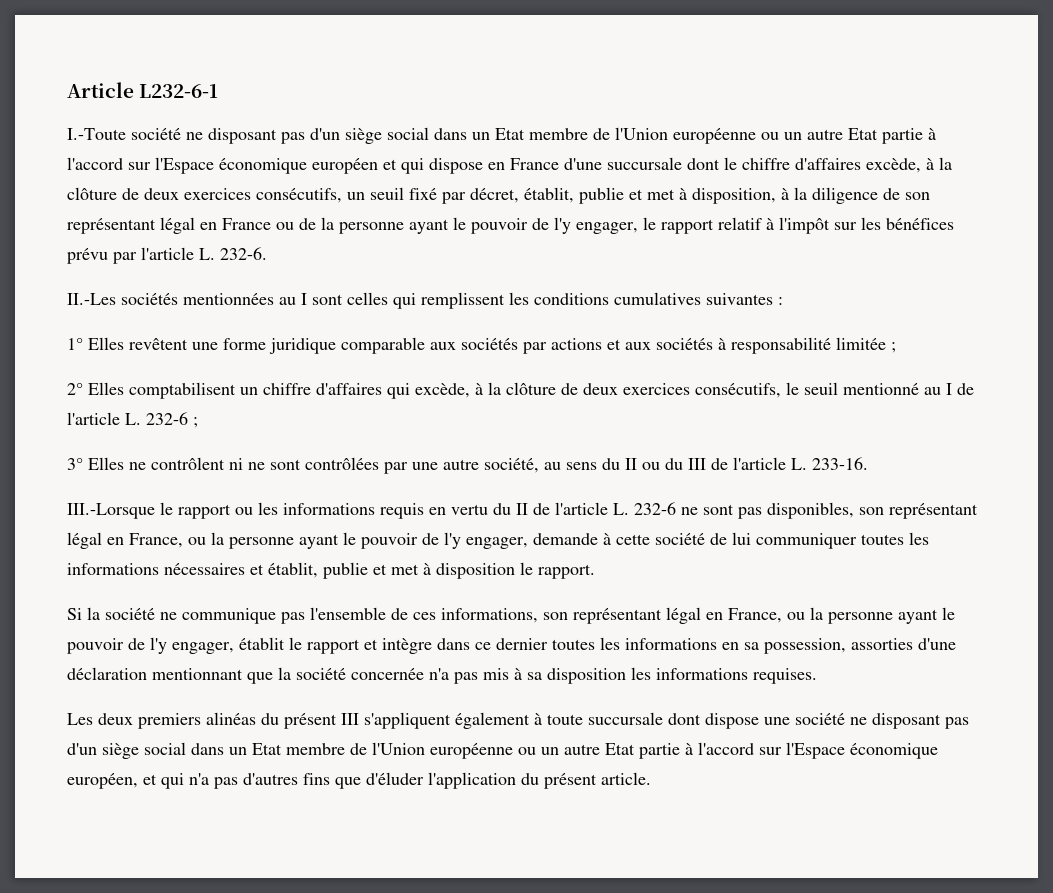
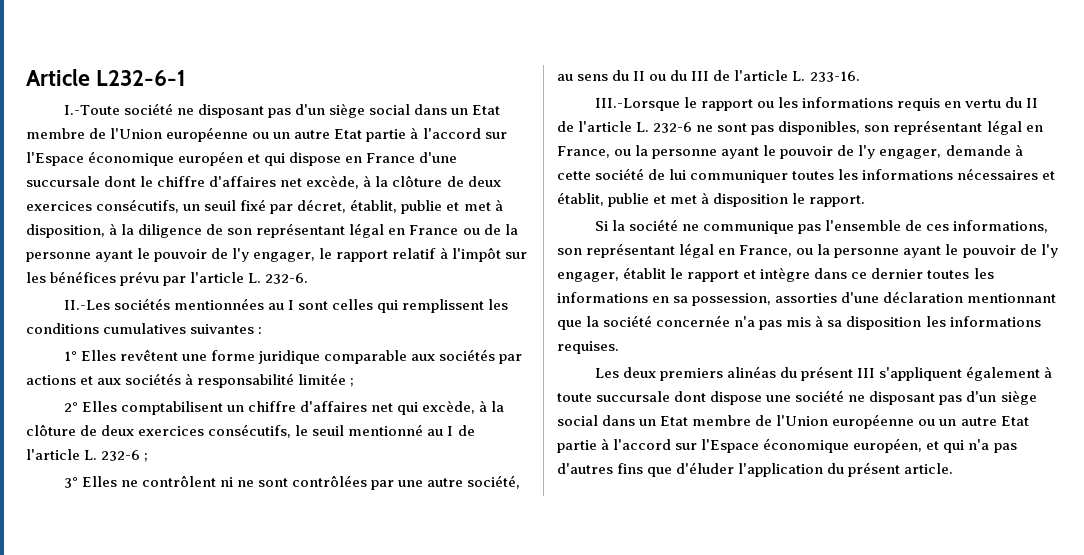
(861, 164) none -> [280,178,303,187] net
(382, 389) none -> [370,403,393,412] net

